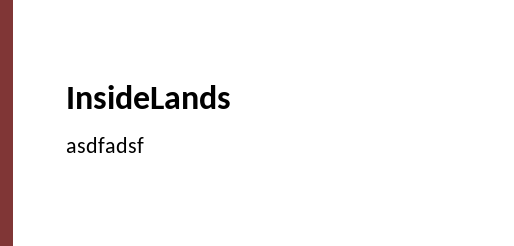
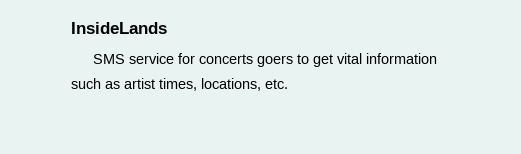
[66,137,144,153] asdfadsf -> [92,53,437,67] [71,78,288,91] SMS service for concerts goers to get vital information such as artist times, locations, etc.

